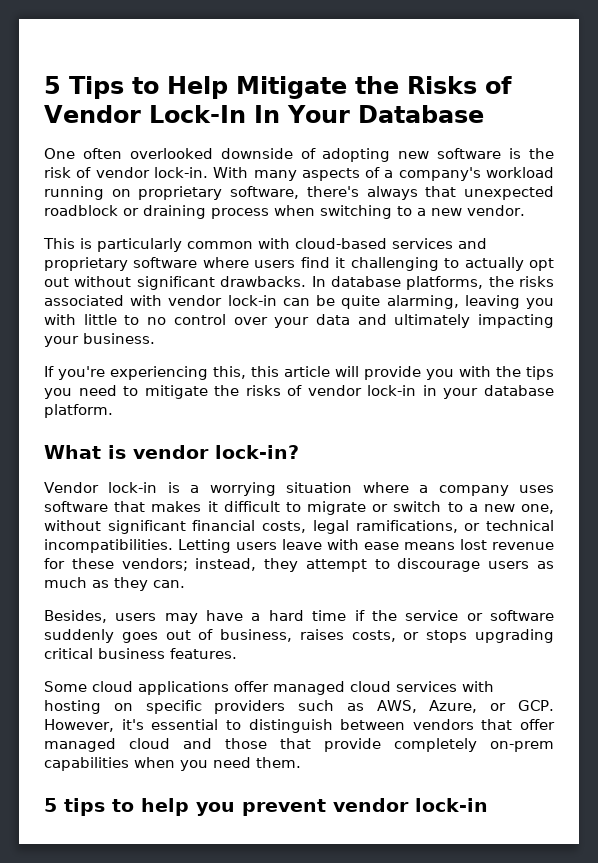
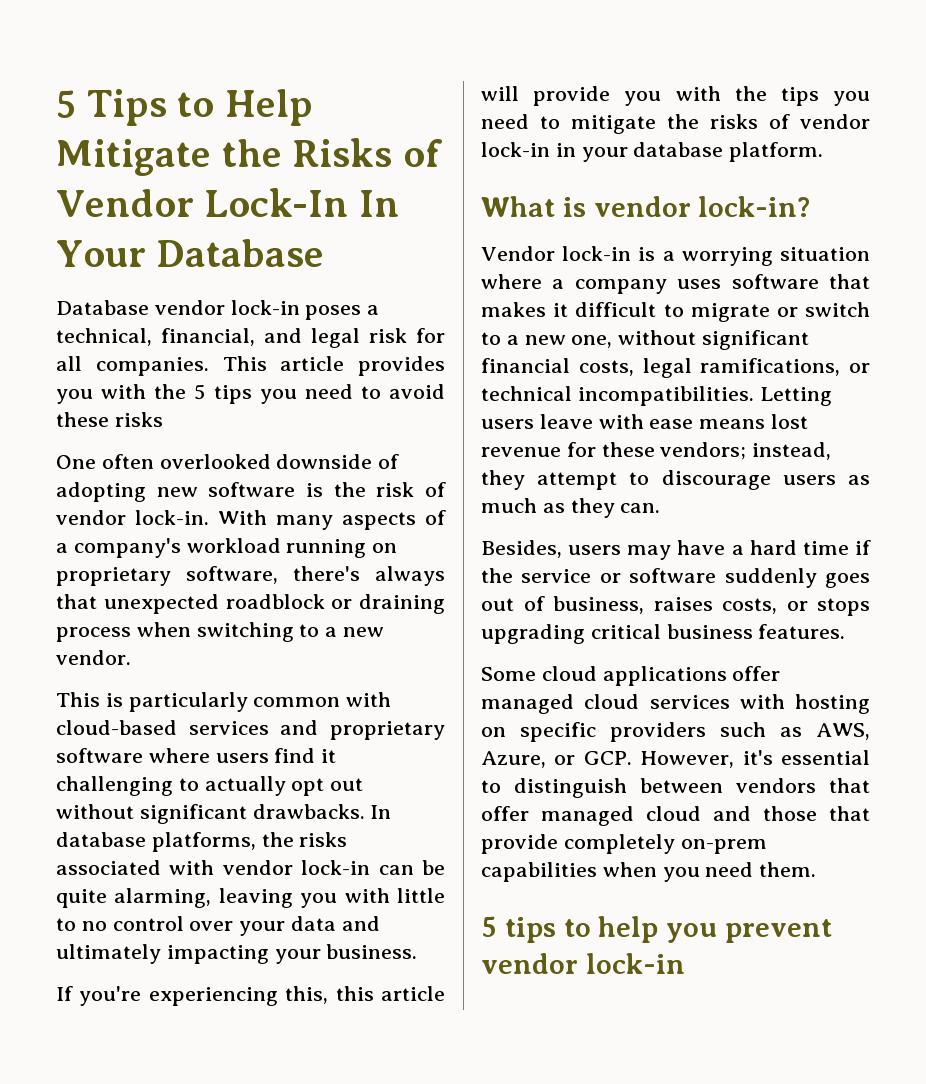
(484, 114) none -> [56,300,380,320] [56,328,445,348] [56,356,445,376] [56,384,445,404] [56,412,163,427] // Database vendor lock-in poses a technical, financial, and legal risk for all companies. This article provides you with the 5 tips you need to avoid these risks

